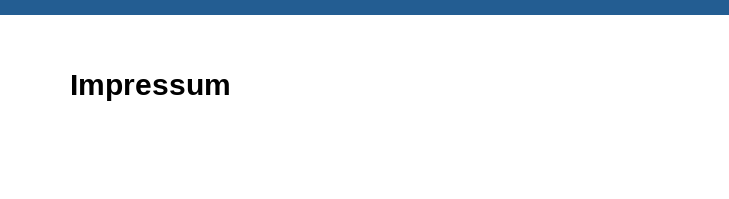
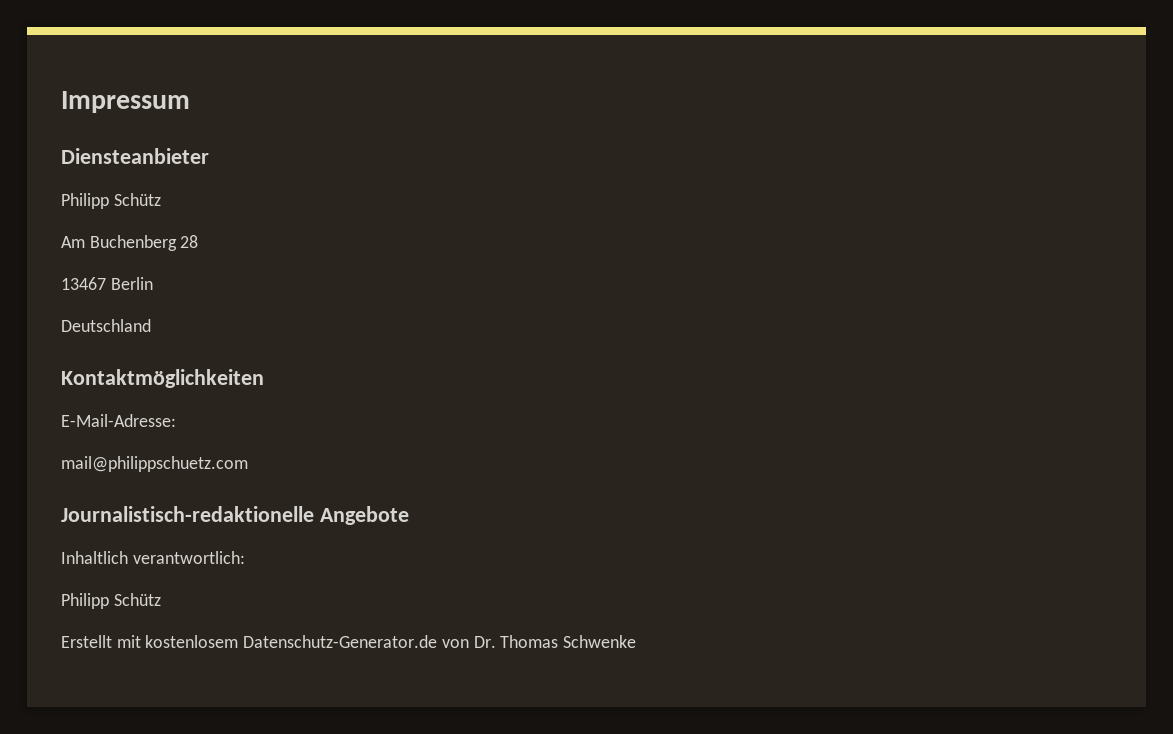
(231, 88) none -> [61,148,209,164] [61,193,161,209] [61,235,199,251] [61,277,153,290] [61,319,151,332] [61,369,264,388] [61,414,176,427] [61,456,248,472] [61,506,409,525] [61,551,245,564] [61,593,161,609] [61,635,637,648] // Diensteanbieter // Philipp Schütz // Am Buchenberg 28 // 13467 Berlin // Deutschland // Kontaktmöglichkeiten // E-Mail-Adresse: // mail@philippschuetz.com // Journalistisch-redaktionelle Angebote // Inhaltlich verantwortlich: // Philipp Schütz // Erstellt mit kostenlosem Datenschutz-Generator.de von Dr. Thomas Schwenke

